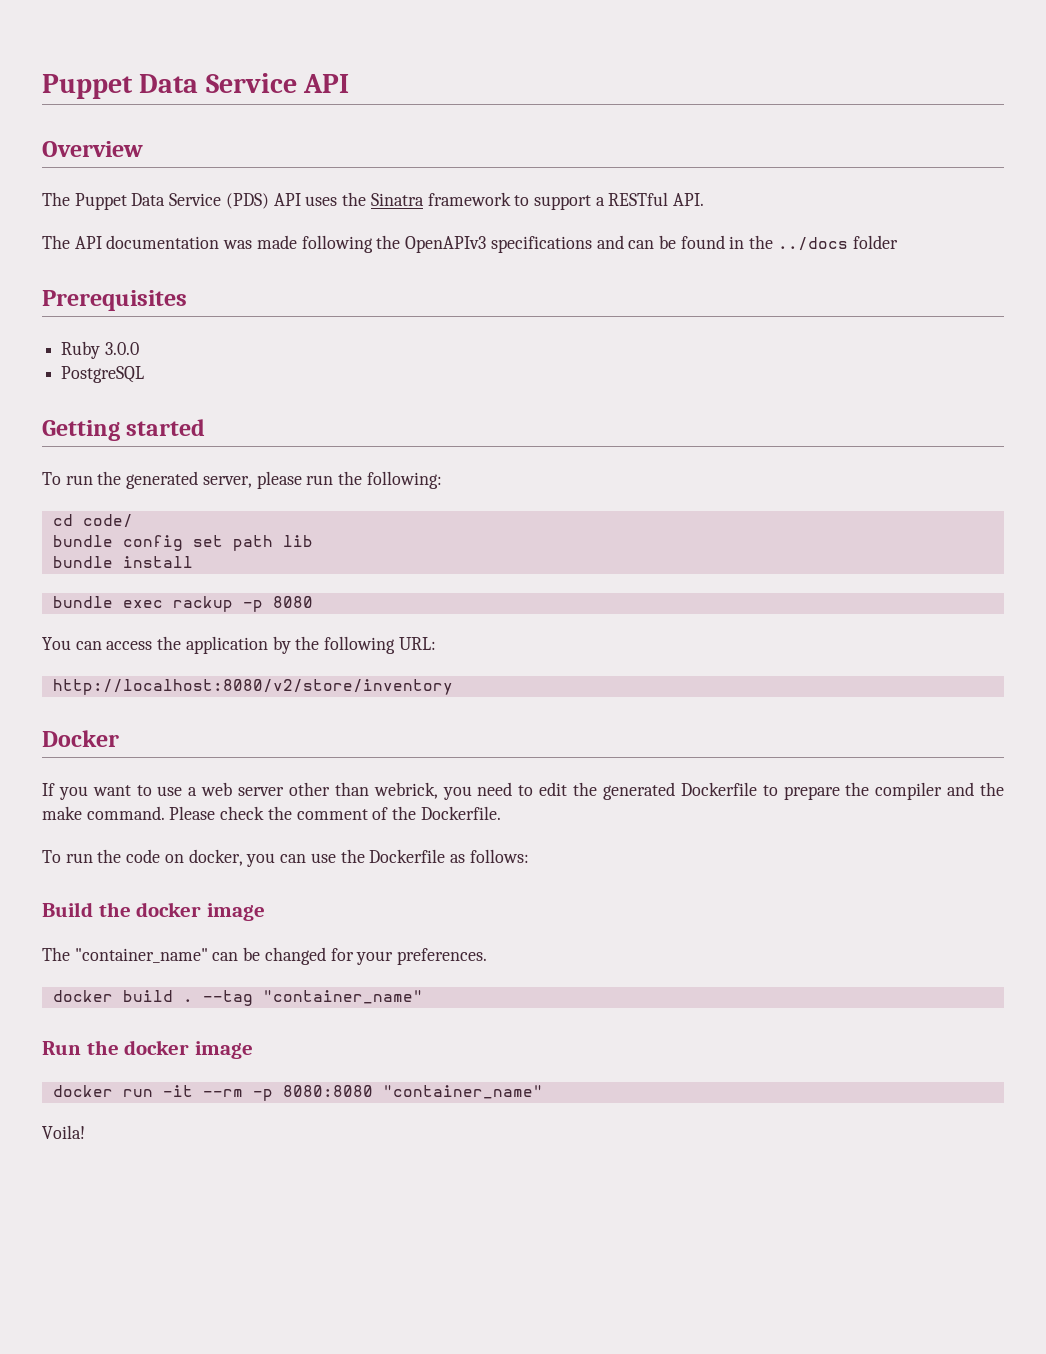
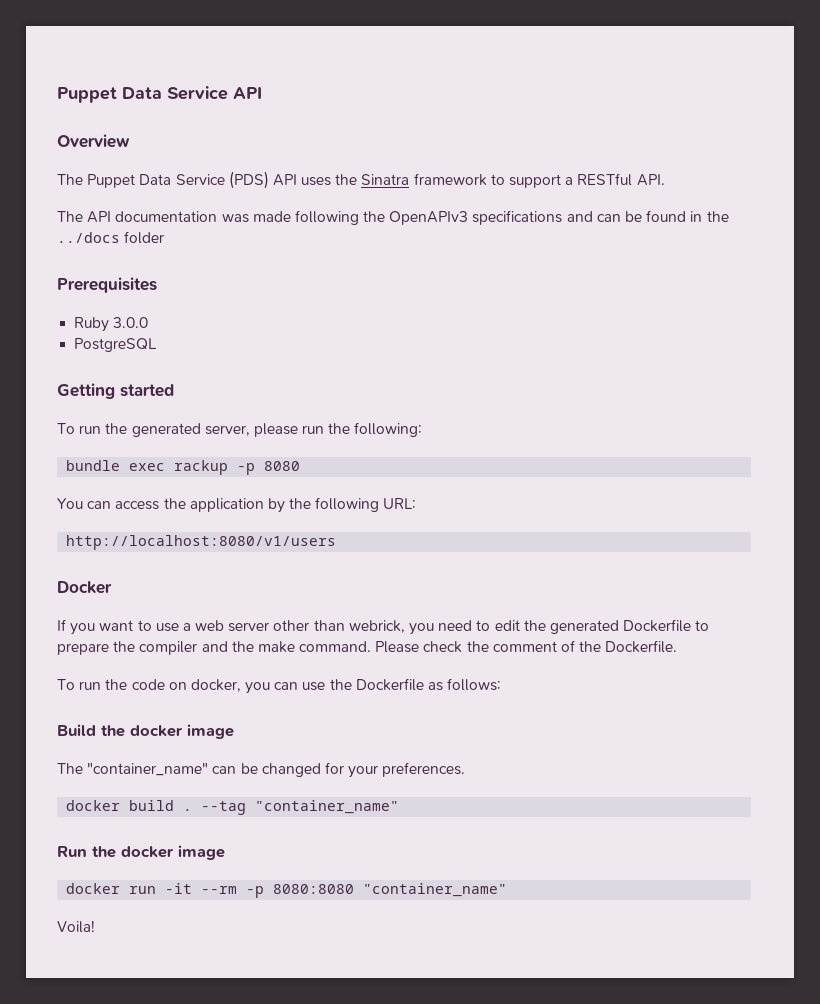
[52,514,133,528] [52,535,313,551] [52,556,193,568] // cd code/ // bundle config set path lib // bundle install -> (423, 429) none
[52,679,453,695] http://localhost:8080/v2/store/inventory -> [66,535,337,550] http://localhost:8080/v1/users

